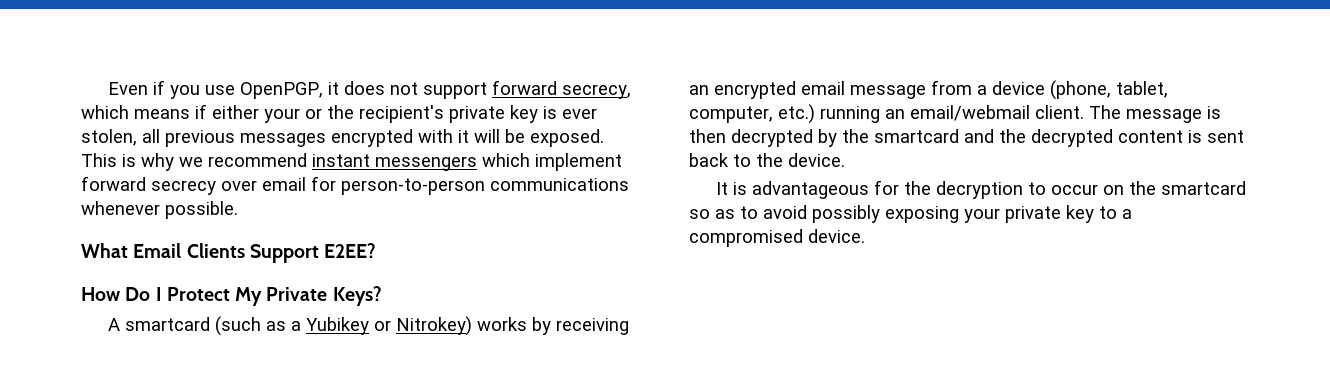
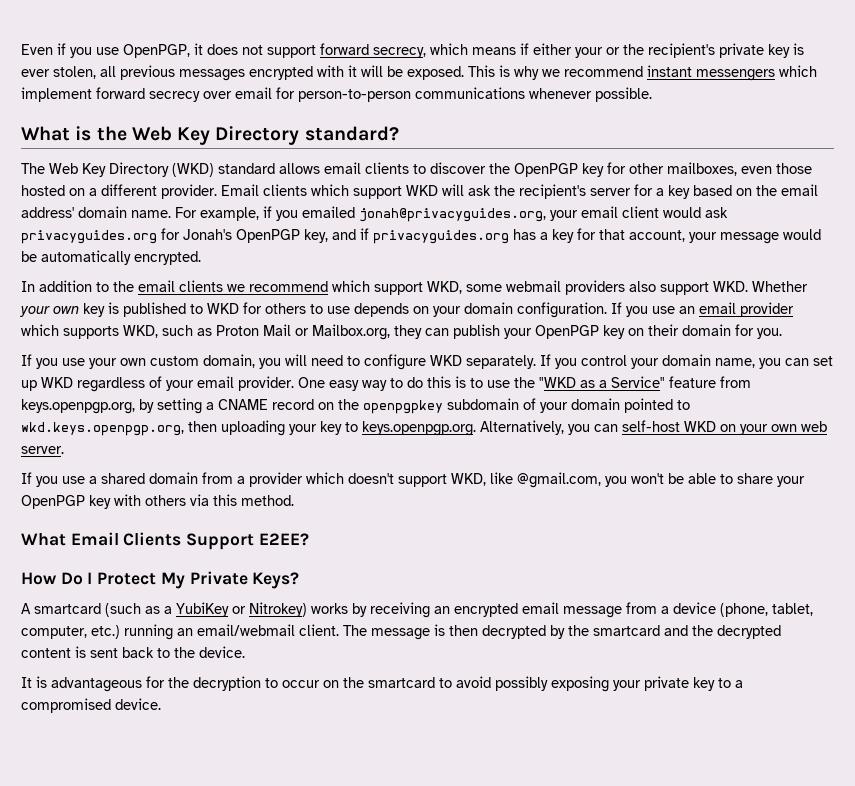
(238, 210) none -> [21,126,399,145] [21,162,812,177] [21,184,818,199] [21,206,728,222] [21,228,821,244] [21,250,201,265] [21,280,808,295] [20,302,794,318] [21,324,782,340] [21,354,833,370] [21,376,751,392] [21,398,690,414] [21,420,827,436] [21,446,64,454] [21,472,805,488] [21,494,294,509] // What is the Web Key Directory standard? // The Web Key Directory (WKD) standard allows email clients to discover the OpenPGP key for other mailboxes, even those hosted on a different provider. Email clients which support WKD will ask the recipient's server for a key based on the email address' domain name. For example, if you emailed jonah@privacyguides.org, your email client would ask privacyguides.org for Jonah's OpenPGP key, and if privacyguides.org has a key for that account, your message would be automatically encrypted. // In addition to the email clients we recommend which support WKD, some webmail providers also support WKD. Whether your own key is published to WKD for others to use depends on your domain configuration. If you use an email provider which supports WKD, such as Proton Mail or Mailbox.org, they can publish your OpenPGP key on their domain for you. // If you use your own custom domain, you will need to configure WKD separately. If you control your domain name, you can set up WKD regardless of your email provider. One easy way to do this is to use the "WKD as a Service" feature from keys.openpgp.org, by setting a CNAME record on the openpgpkey subdomain of your domain pointed to wkd.keys.openpgp.org, then uploading your key to keys.openpgp.org. Alternatively, you can self-host WKD on your own web server. // If you use a shared domain from a provider which doesn't support WKD, like @gmail.com, you won't be able to share your OpenPGP key with others via this method.
[306,317,370,335] Yubikey -> [176,602,229,617] YubiKey
[689,209,735,219] so as -> (435, 682) none

